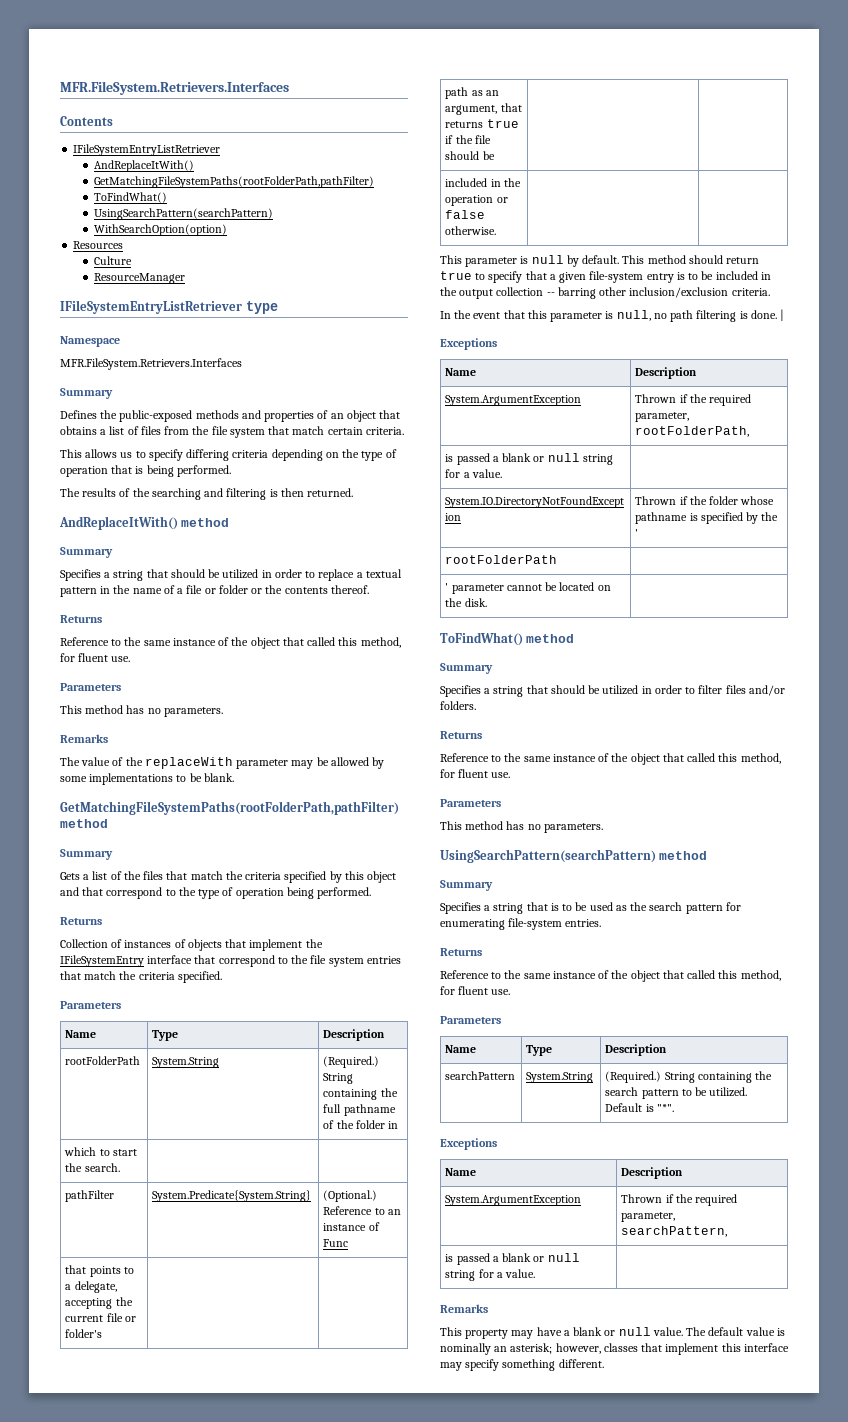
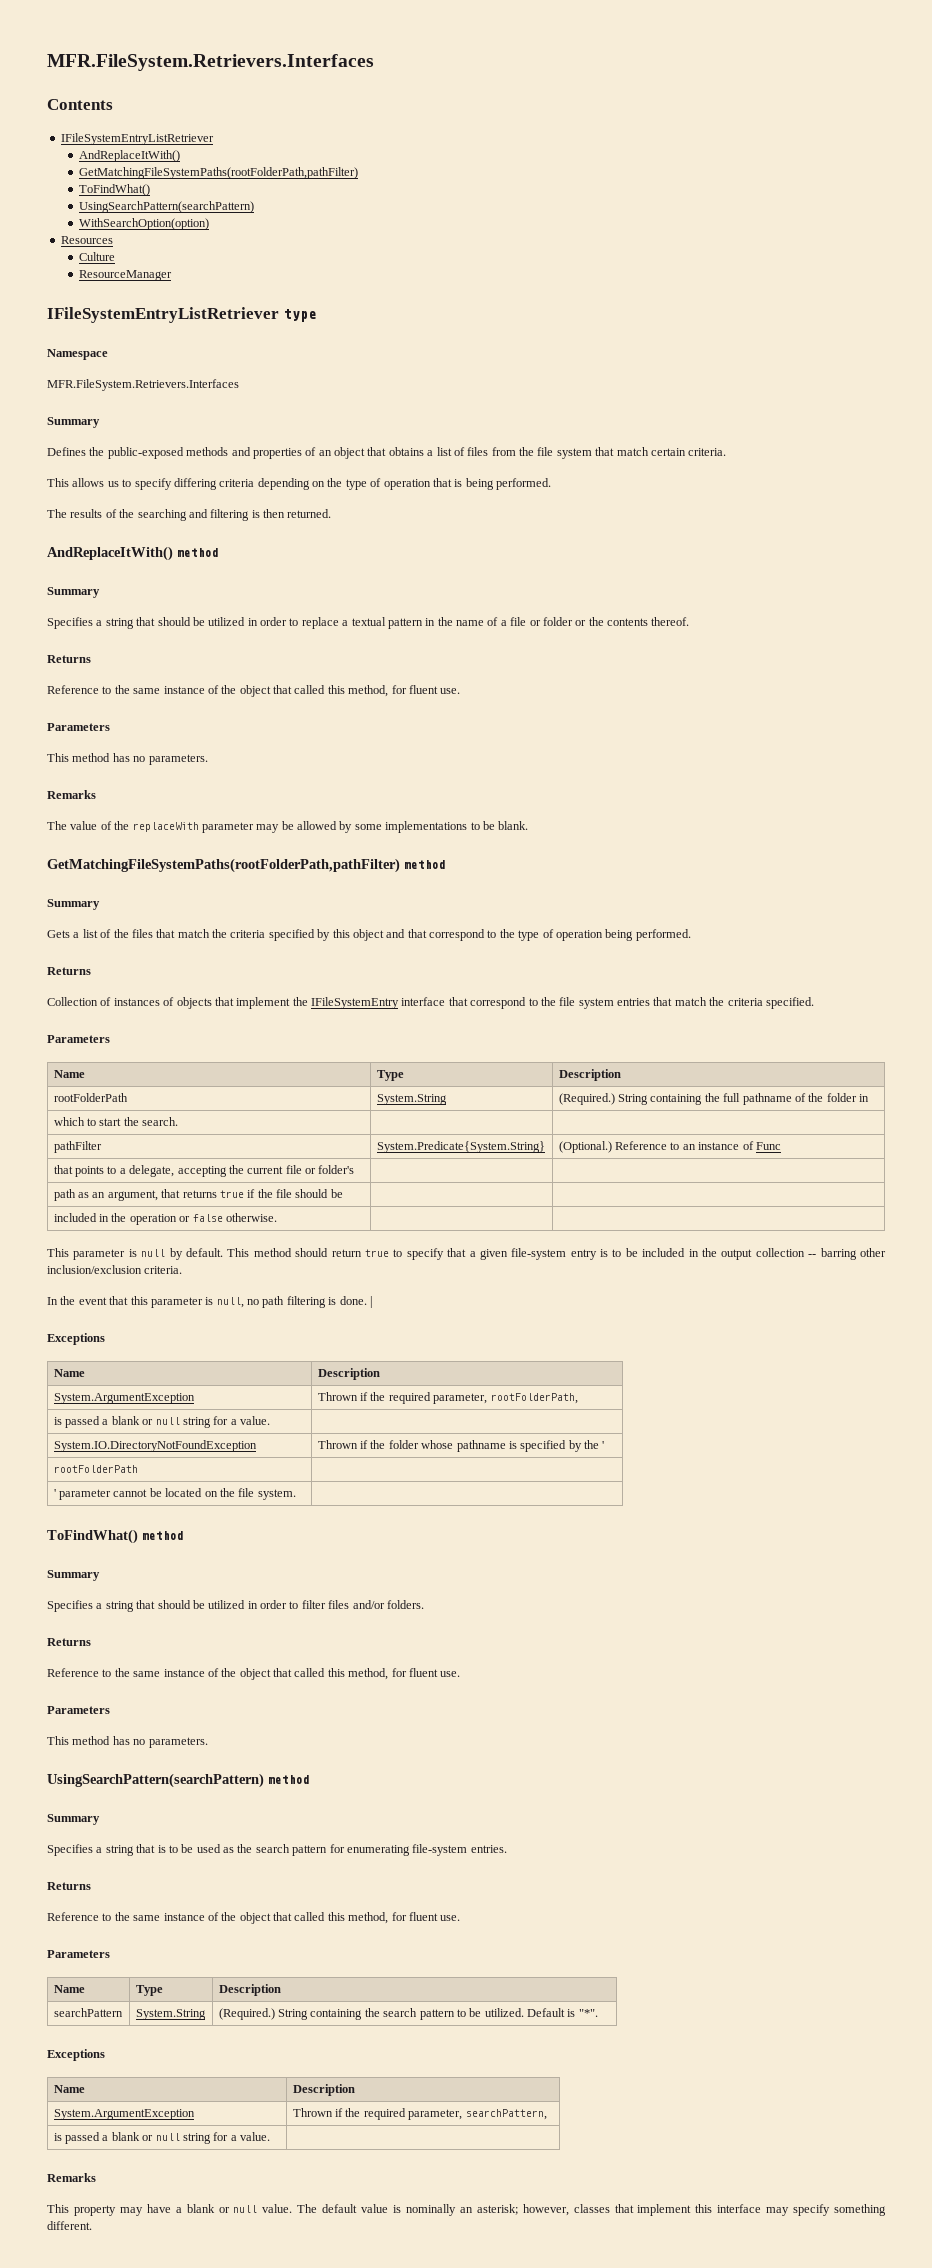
[464,598,487,607] disk. -> [238,1488,296,1500] file system.

